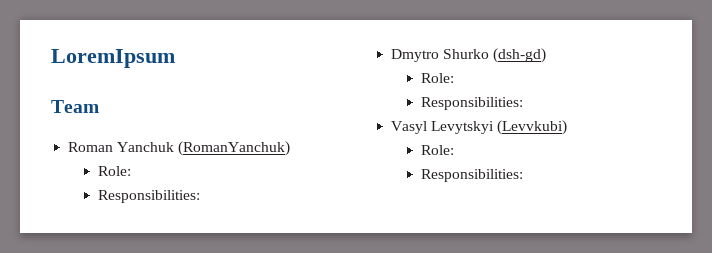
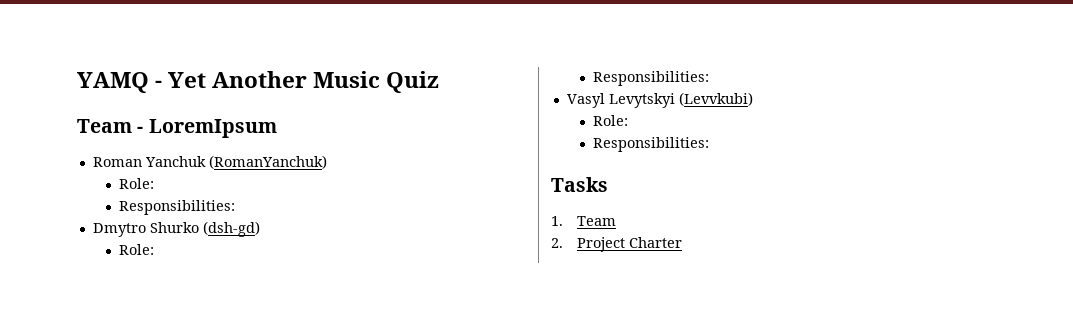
[51,49,175,68] [51,100,99,113] LoremIpsum // Team -> [77,71,440,93] [77,119,277,138] YAMQ - Yet Another Music Quiz // Team - LoremIpsum
(523, 175) none -> [551,177,608,192] [551,216,616,226] [551,237,682,252] // Tasks // 1. Team // 2. Project Charter

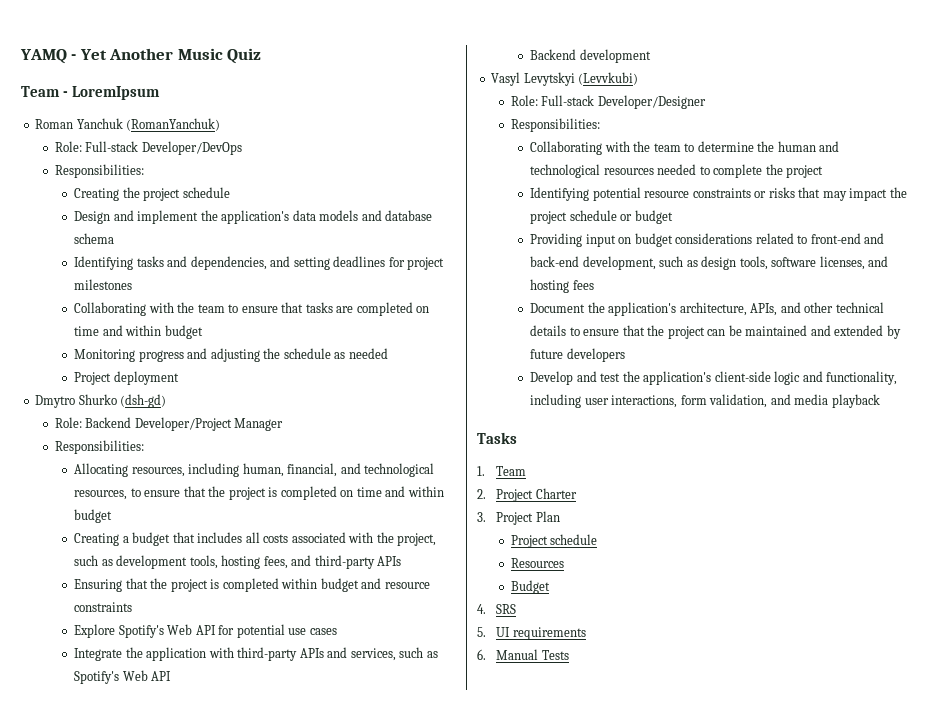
[118,200,235,215] [92,221,260,237] [118,244,154,255] [592,71,709,86] // Responsibilities: // Dmytro Shurko (dsh-gd) // Role: // Responsibilities: -> [85,141,242,155] [54,164,144,178] [74,187,230,201] [74,210,433,224] [74,233,115,244] [74,256,445,270] [74,279,133,290] [74,302,430,316] [74,325,203,339] [74,348,388,362] [74,371,179,385] [35,394,167,408] [54,417,284,431] [54,440,144,454] [74,463,435,477] [74,486,444,500] [74,509,113,523] [74,532,437,546] [74,555,402,569] [74,578,430,592] [74,602,133,612] [74,624,337,638] [74,647,438,661] [74,670,172,684] [530,49,651,63] Full-stack Developer/DevOps // Responsibilities: // Creating the project schedule // Design and implement the application's data models and database schema // Identifying tasks and dependencies, and setting deadlines for project milestones // Collaborating with the team to ensure that tasks are completed on time and within budget // Monitoring progress and adjusting the schedule as needed // Project deployment // Dmytro Shurko (dsh-gd) // Role: Backend Developer/Project Manager // Responsibilities: // Allocating resources, including human, financial, and technological resources, to ensure that the project is completed on time and within budget // Creating a budget that includes all costs associated with the project, such as development tools, hosting fees, and third-party APIs // Ensuring that the project is completed within budget and resource constraints // Explore Spotify's Web API for potential use cases // Integrate the application with third-party APIs and services, such as Spotify's Web API // Backend development
[592,137,709,152] // Responsibilities: -> [541,95,706,109] [510,118,600,132] [530,141,840,155] [530,164,824,178] [530,187,907,201] [530,210,673,224] [530,233,885,247] [530,256,889,270] [530,279,594,293] [530,302,884,316] [530,325,901,339] [530,348,625,362] [530,371,898,385] [530,394,880,408] Full-stack Developer/Designer // Responsibilities: // Collaborating with the team to determine the human and technological resources needed to complete the project // Identifying potential resource constraints or risks that may impact the project schedule or budget // Providing input on budget considerations related to front-end and back-end development, such as design tools, software licenses, and hosting fees // Document the application's architecture, APIs, and other technical details to ensure that the project can be maintained and extended by future developers // Develop and test the application's client-side logic and functionality, including user interactions, form validation, and media playback
(682, 242) none -> [477,511,560,525] [510,534,598,548] [510,558,564,568] [510,580,550,594] [477,604,517,614] [477,627,586,640] [477,649,569,660] // 3. Project Plan // Project schedule // Resources // Budget // 4. SRS // 5. UI requirements // 6. Manual Tests

